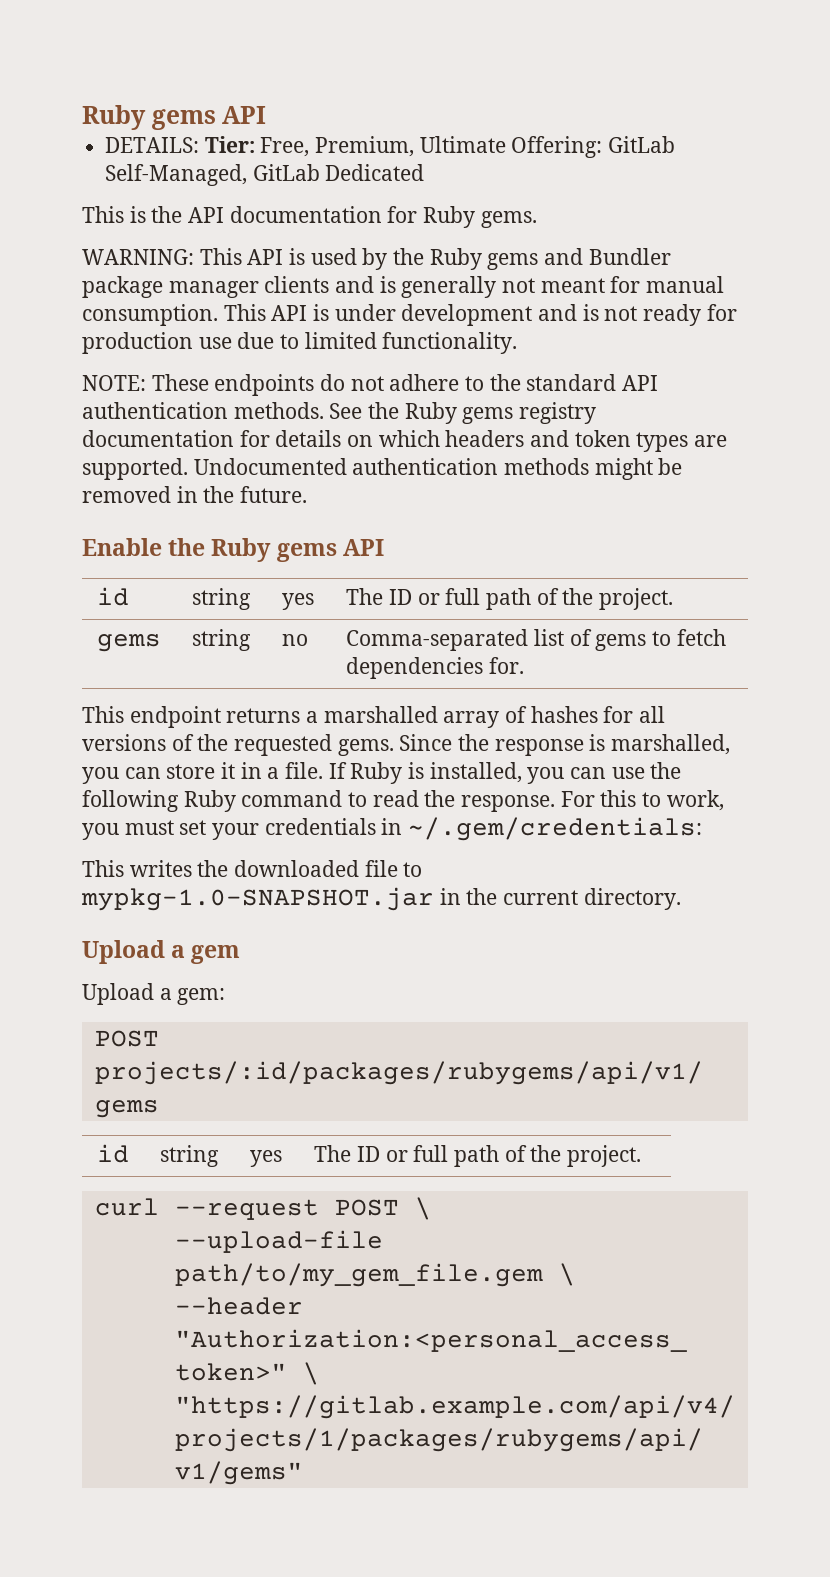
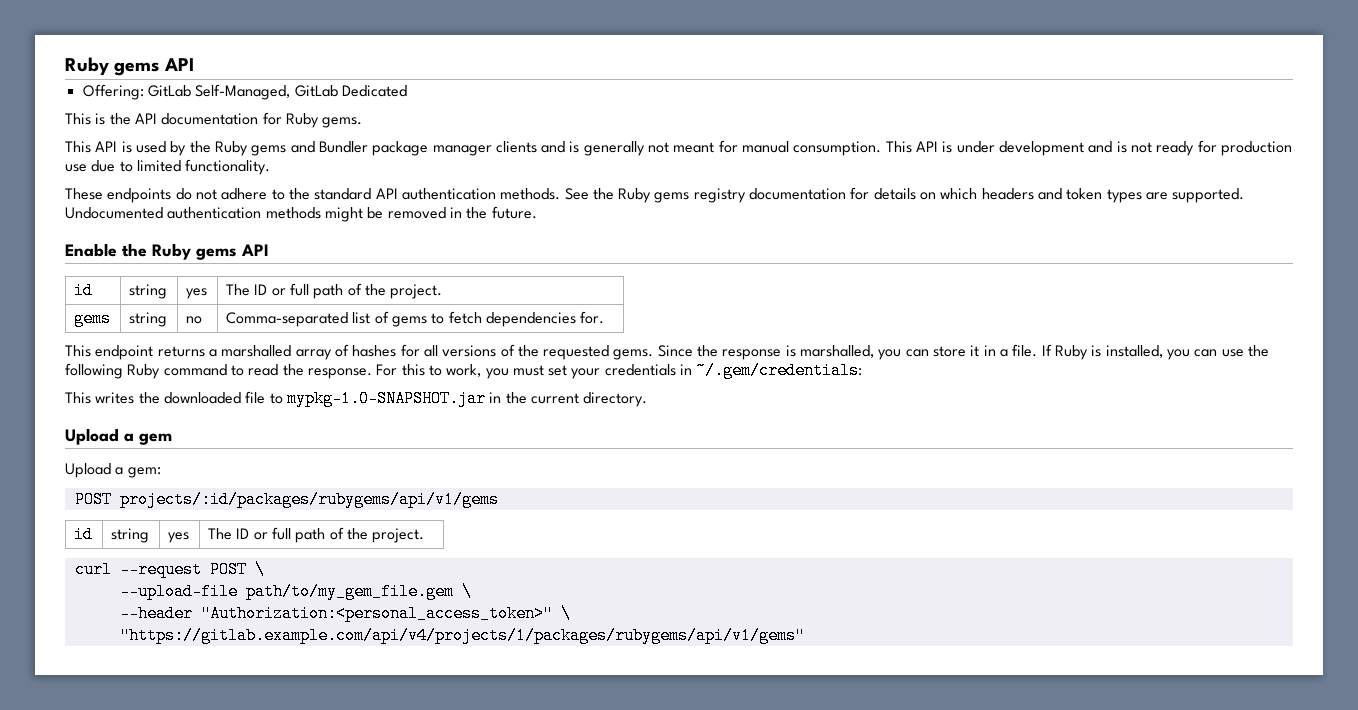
[82,105,267,130] [105,136,506,157] Ruby gems API // DETAILS: Tier: Free, Premium, Ultimate -> [65,57,194,76] Ruby gems API //
[82,249,194,265] WARNING: -> (363, 122) none
[82,375,146,391] NOTE: -> (271, 167) none

